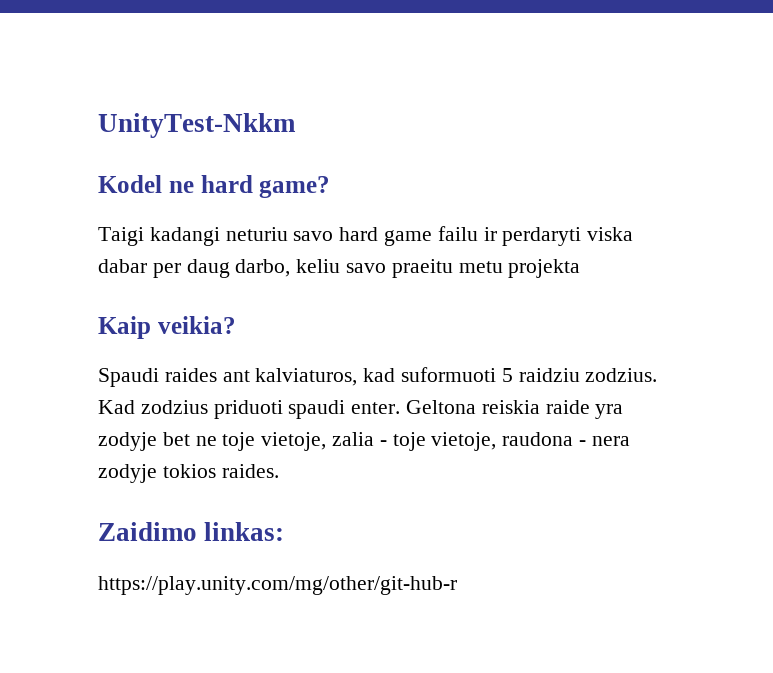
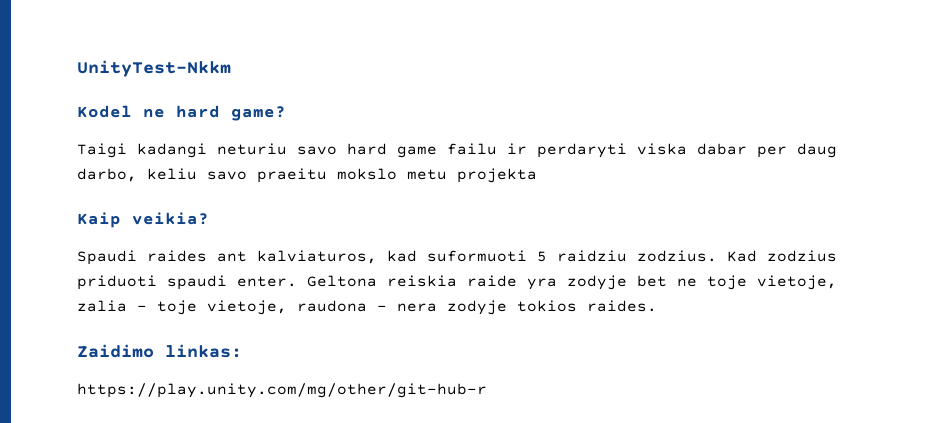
(453, 268) none -> [337,168,397,180] mokslo

